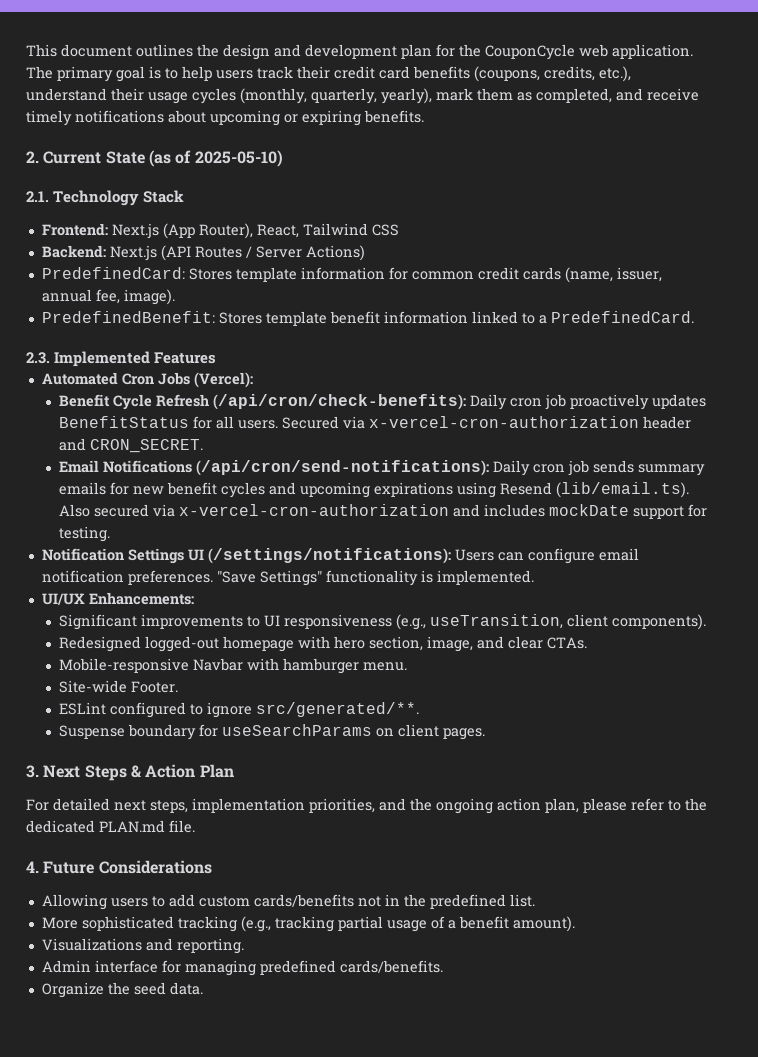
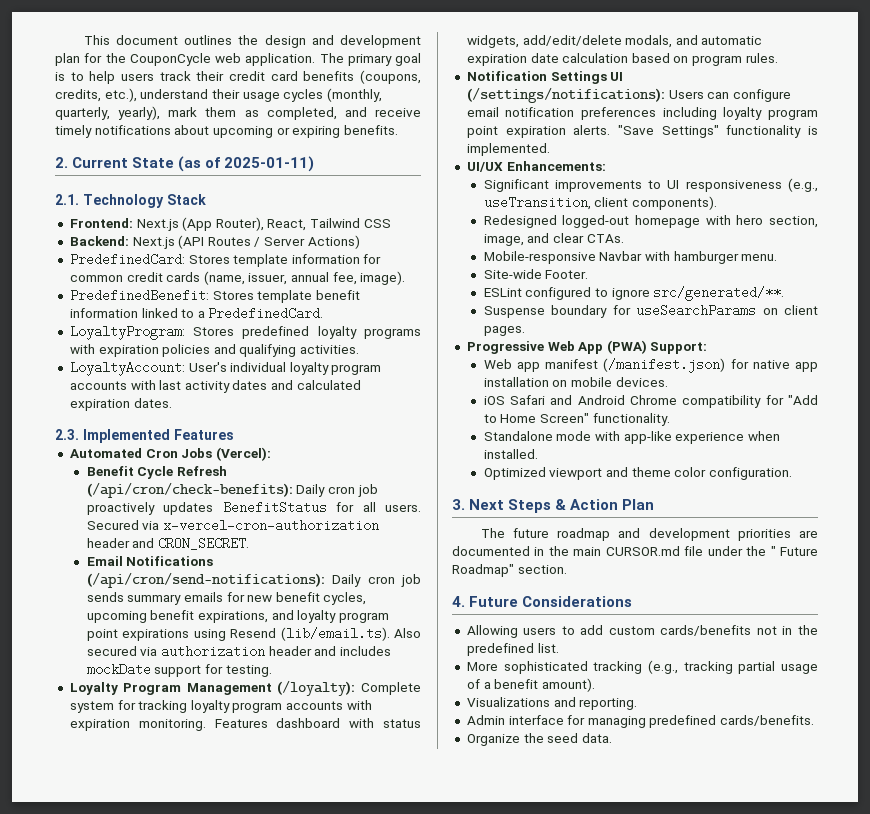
[194,150,283,167] 2025-05-10) -> [224,156,315,172] 2025-01-11)
(694, 317) none -> [69,325,421,340] [69,344,360,357] [69,361,382,376] [69,380,361,393] [69,398,172,411] // LoyaltyProgram: Stores predefined loyalty programs with expiration policies and qualifying activities. // LoyaltyAccount: User's individual loyalty program accounts with last activity dates and calculated expiration dates.
[220,482,370,498] cycles and upcoming -> [323,592,367,605] [86,610,389,623] [86,629,118,641] cycles, upcoming benefit expirations, and loyalty program point
[178,504,449,516] x-vercel-cron-authorization -> [160,645,312,658] authorization header
(110, 534) none -> [69,680,421,696] [69,700,372,713] [69,718,421,731] [466,35,763,48] [466,53,778,66] // Loyalty Program Management (/loyalty): Complete system for tracking loyalty program accounts with expiration monitoring. Features dashboard with status widgets, add/edit/delete modals, and automatic expiration date calculation based on program rules.
[127,570,213,585] preferences. -> [581,107,818,120] [466,125,611,138] preferences including loyalty program point expiration alerts.
(485, 734) none -> [466,340,708,354] [483,358,818,373] [483,377,668,387] [483,395,818,408] [483,413,670,426] [483,431,780,444] [483,449,538,459] [483,467,792,480] // Progressive Web App (PWA) Support: // Web app manifest (/manifest.json) for native app installation on mobile devices. // iOS Safari and Android Chrome compatibility for "Add to Home Screen" functionality. // Standalone mode with app-like experience when installed. // Optimized viewport and theme color configuration.
[26,798,707,814] [26,820,195,833] For detailed next steps, implementation priorities, and the ongoing action plan, please refer to the dedicated PLAN.md file. -> [480,528,818,541] [452,546,818,556] [452,564,567,577] The future roadmap and development priorities are documented in the main CURSOR.md file under the " Future Roadmap" section.

